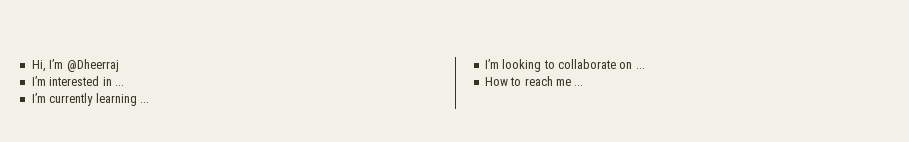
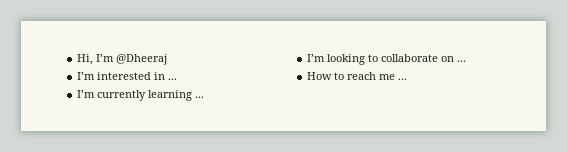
[66,59,119,72] @Dheerraj -> [116,54,168,65] @Dheeraj

